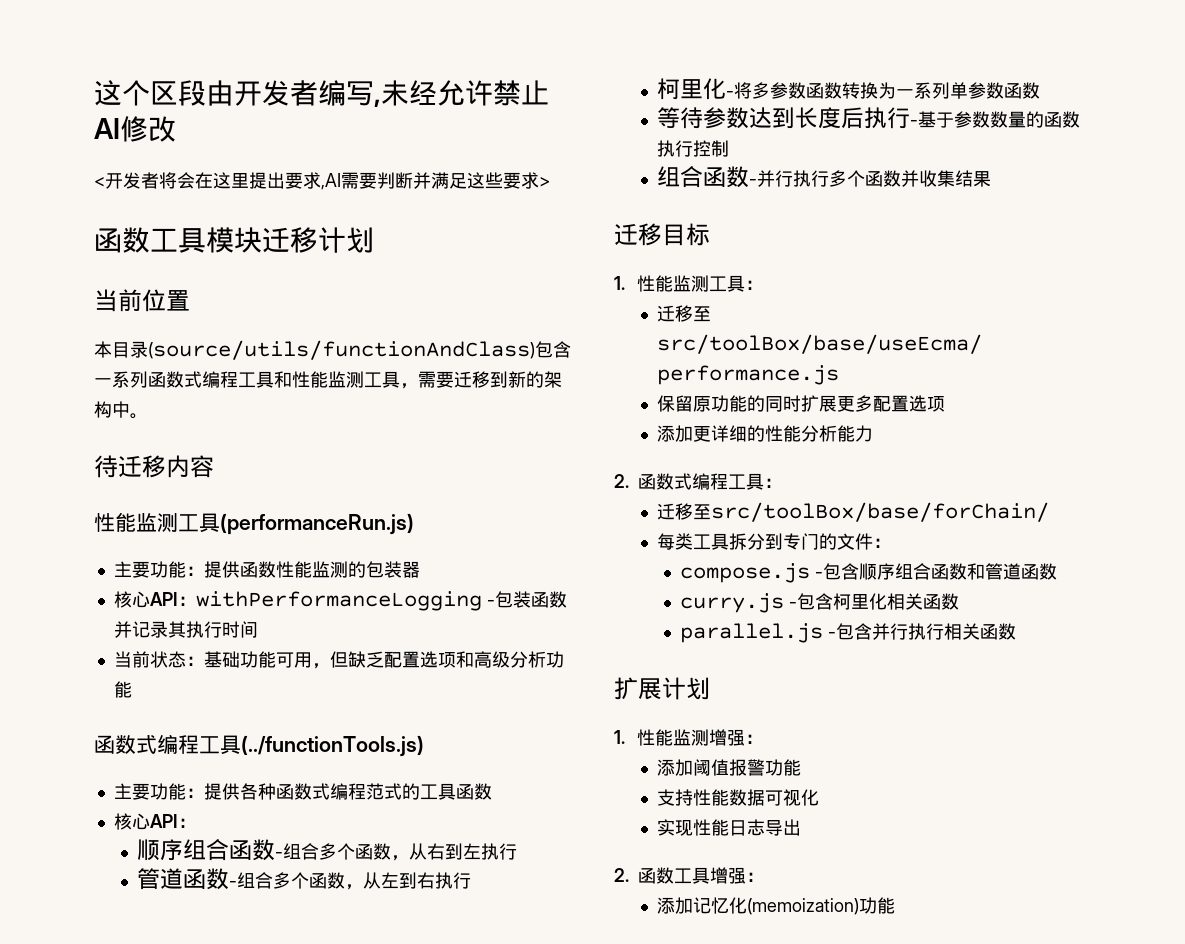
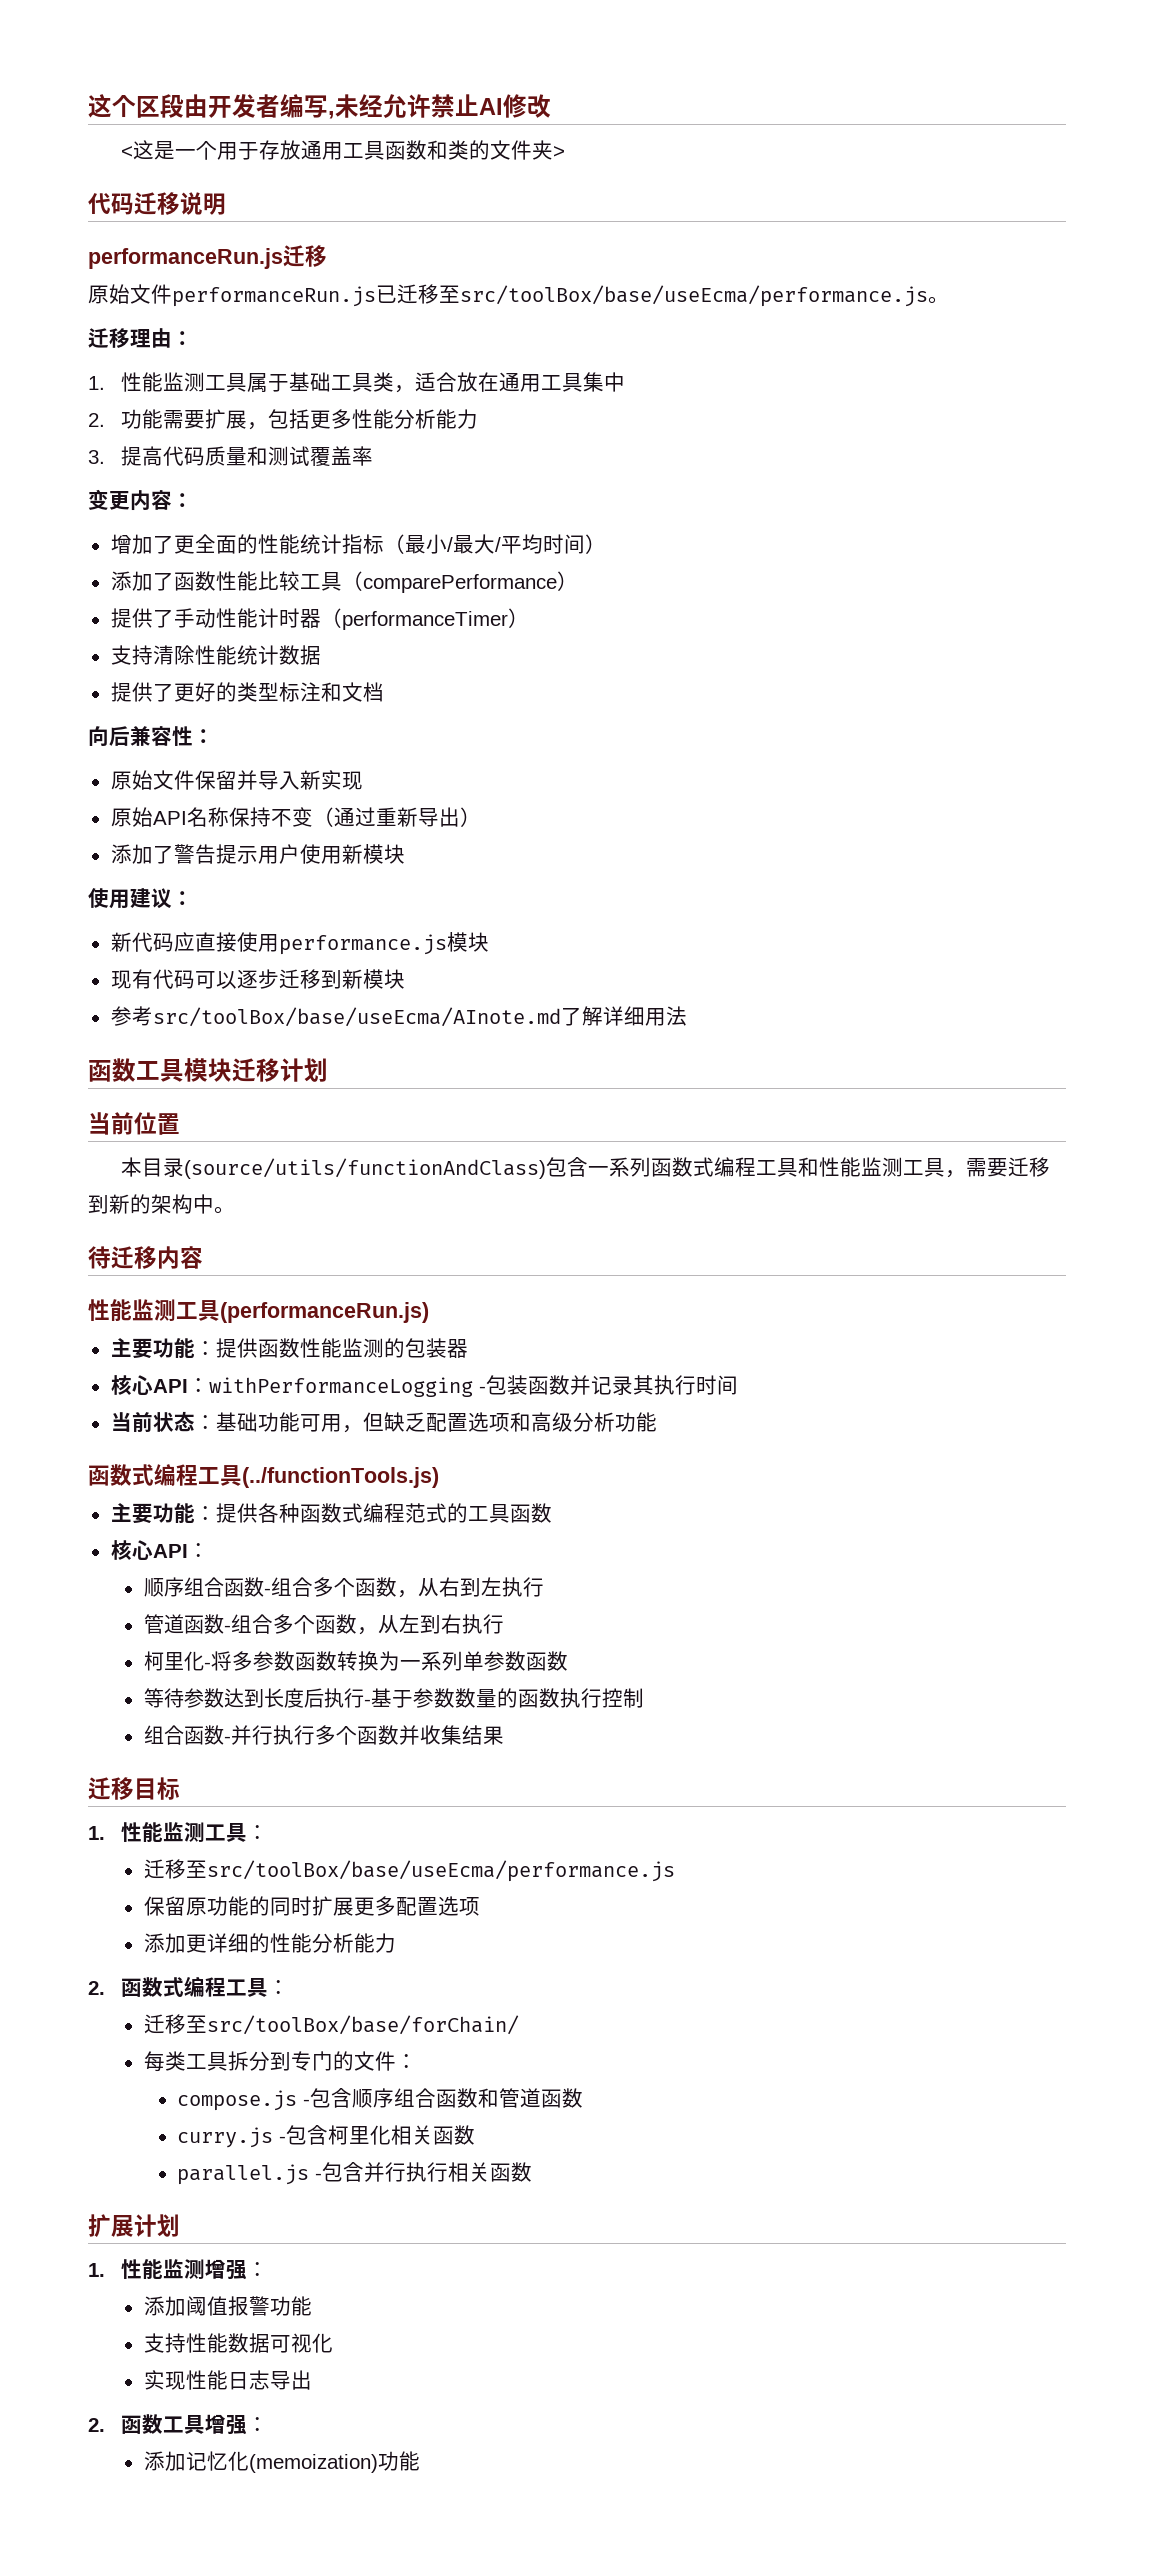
[105,172,550,190] 开发者将会在这里提出要求,AI需要判断并满足这些要求> -> [132,140,565,160] [88,192,226,215] [88,245,327,269] [88,284,949,307] [88,328,193,348] [88,372,626,393] [88,409,479,430] [88,446,374,466] [88,489,193,511] [110,534,606,554] [110,571,578,593] [110,608,529,630] [110,645,321,665] [110,682,384,702] [88,726,214,746] [110,770,363,790] [110,807,481,827] [110,844,405,864] [88,888,193,909] [110,932,489,955] [110,969,405,989] [110,1006,687,1027] 这是一个用于存放通用工具函数和类的文件夹> // 代码迁移说明 // performanceRun.js迁移 // 原始文件performanceRun.js已迁移至src/toolBox/base/useEcma/performance.js。 // 迁移理由： // 1.性能监测工具属于基础工具类，适合放在通用工具集中 // 2.功能需要扩展，包括更多性能分析能力 // 3.提高代码质量和测试覆盖率 // 变更内容： // 增加了更全面的性能统计指标（最小/最大/平均时间） // 添加了函数性能比较工具（comparePerformance） // 提供了手动性能计时器（performanceTimer） // 支持清除性能统计数据 // 提供了更好的类型标注和文档 // 向后兼容性： // 原始文件保留并导入新实现 // 原始API名称保持不变（通过重新导出） // 添加了警告提示用户使用新模块 // 使用建议： // 新代码应直接使用performance.js模块 // 现有代码可以逐步迁移到新模块 // 参考src/toolBox/base/useEcma/AInote.md了解详细用法

